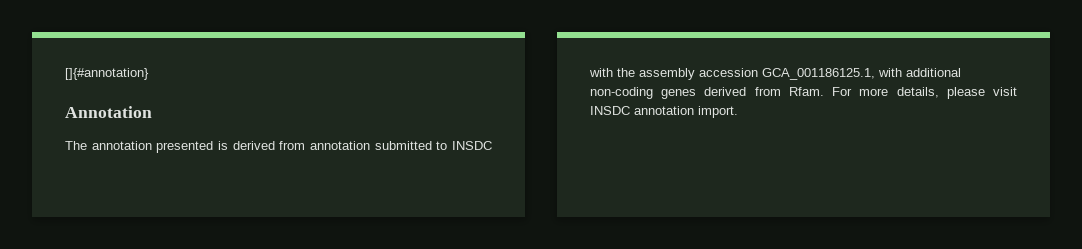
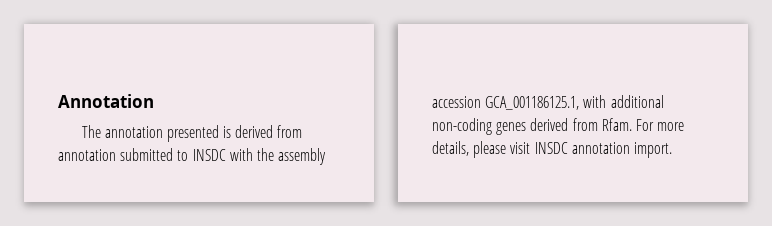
[65,68,149,80] []{#annotation} // -> (58, 101) none

